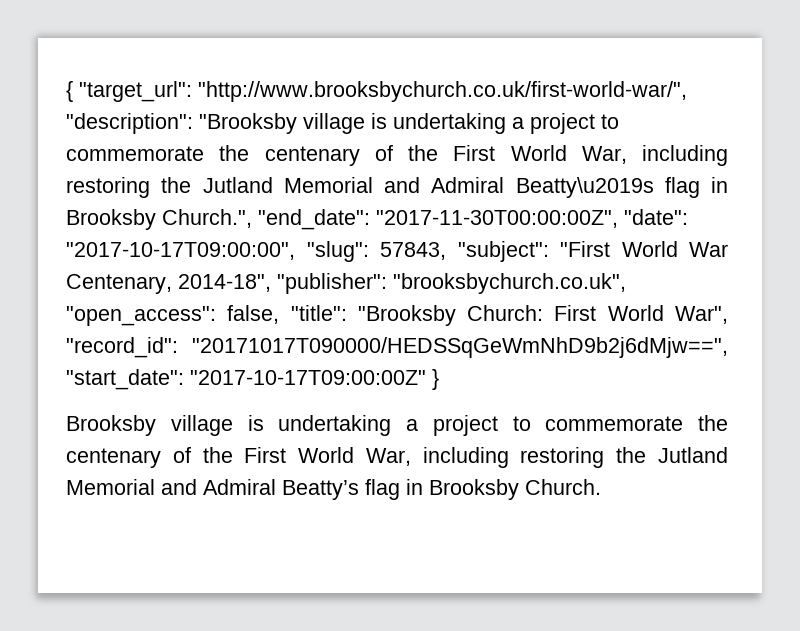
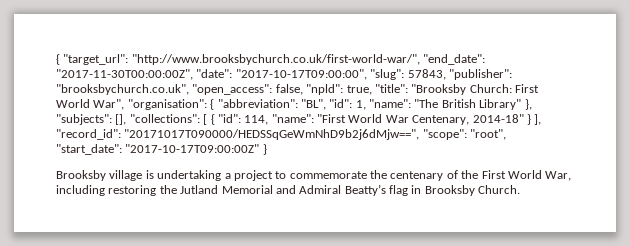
[66,113,619,134] [66,145,728,166] [66,177,728,198] [66,209,252,230] "description": "Brooksby village is undertaking a project to commemorate the centenary of the First World War, including restoring the Jutland Memorial and Admiral Beatty\u2019s flag in Brooksby Church.", -> (420, 59) none
[457,241,728,262] [66,274,271,294] "subject": "First World War Centenary, 2014-18", -> (446, 74) none
(280, 314) none -> [306,84,372,95] "npld": true,
[66,337,728,358] "record_id": "20171017T090000/HEDSSqGeWmNhD9b2j6dMjw==", -> [127,99,532,110] [56,114,542,125] [56,129,507,140] "organisation": { "abbreviation": "BL", "id": 1, "name": "The British Library" }, "subjects": [], "collections": [ { "id": 114, "name": "First World War Centenary, 2014-18" } ], "record_id": "20171017T090000/HEDSSqGeWmNhD9b2j6dMjw==", "scope": "root",

